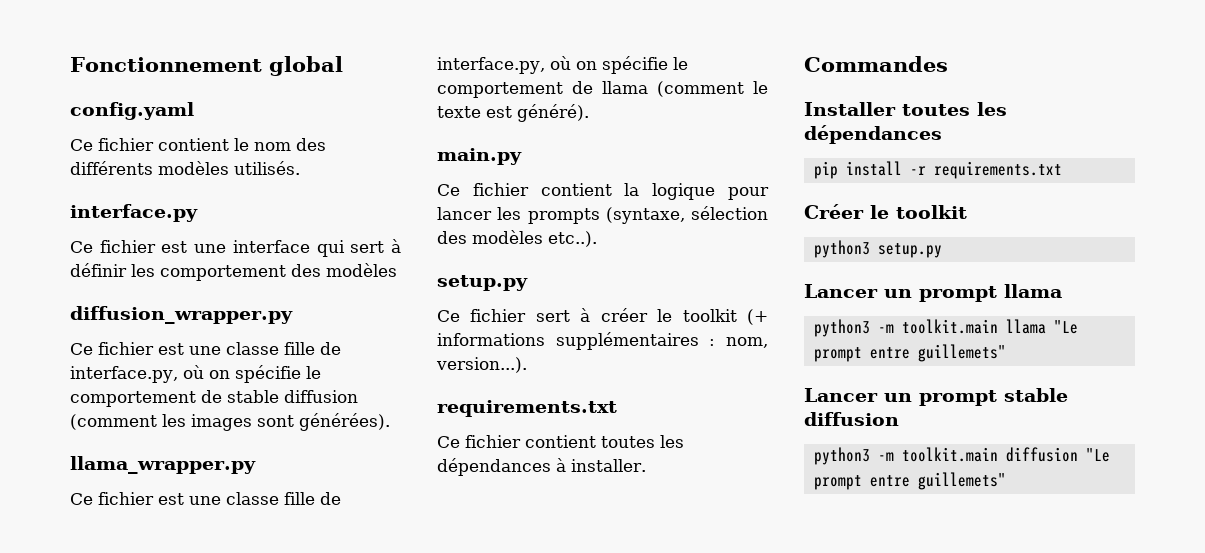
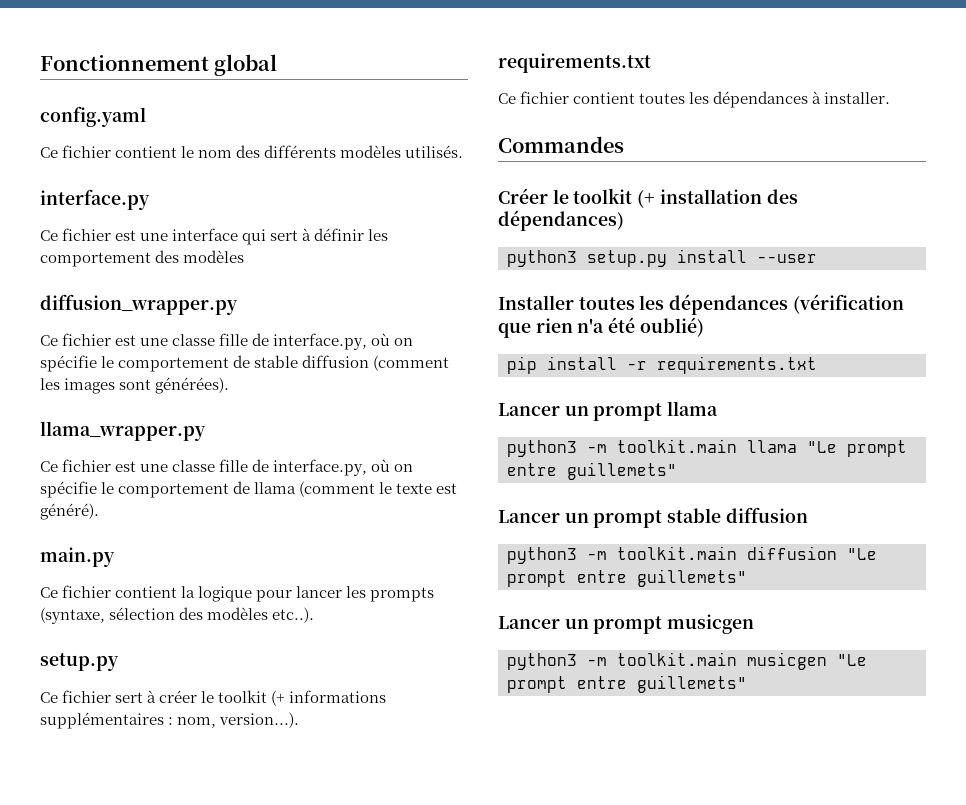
[804,102,1007,116] [804,125,942,144] Installer toutes les dépendances -> [498,188,798,208] [498,210,624,231] [507,249,817,267] [498,294,904,315] [498,317,704,338] Créer le toolkit (+ installation des dépendances) // python3 setup.py install --user // Installer toutes les dépendances (vérification que rien n'a été oublié)
[804,204,967,219] [813,240,942,258] // Créer le toolkit // python3 setup.py -> (817, 365) none
(1006, 481) none -> [498,614,755,634] [507,652,867,670] [507,675,747,693] // Lancer un prompt musicgen // python3 -m toolkit.main musicgen "Le prompt entre guillemets"

